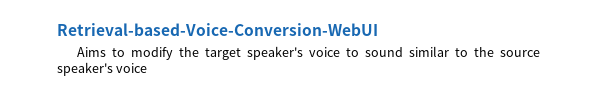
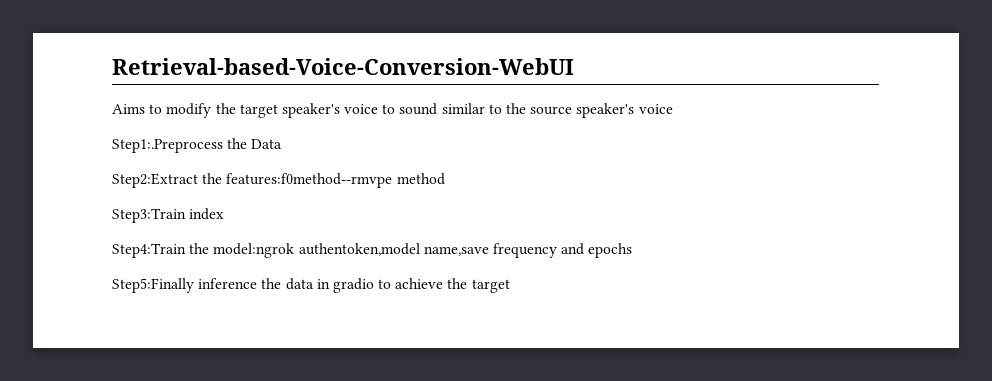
(148, 68) none -> [112,138,283,153] [112,173,445,188] [112,208,225,223] [112,243,633,258] [112,278,510,293] // Step1:.Preprocess the Data // Step2:Extract the features:f0method--rmvpe method // Step3:Train index // Step4:Train the model:ngrok authentoken,model name,save frequency and epochs // Step5:Finally inference the data in gradio to achieve the target

